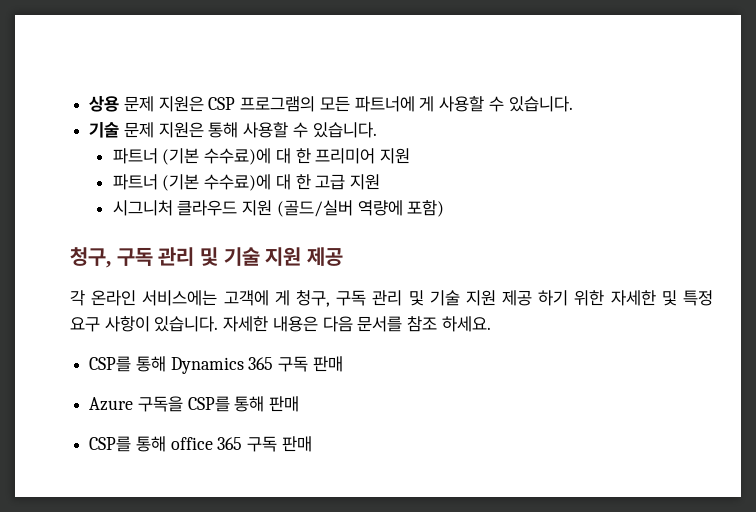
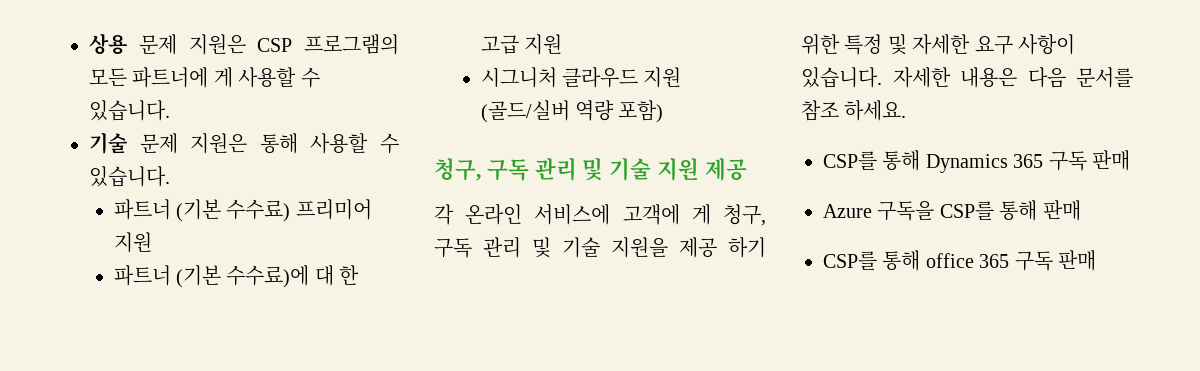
[204,148,311,165] 수수료)에 대 한 -> [226,199,291,222] 수수료)
[357,200,403,216] 역량에 -> [574,100,614,121] 역량
[142,290,218,306] 서비스에는 -> [534,204,611,225] 서비스에
[465,290,496,306] 지원 -> [611,237,668,258] 지원을
[610,290,713,306] 자세한 및 특정 -> [844,34,971,55] 특정 및 자세한

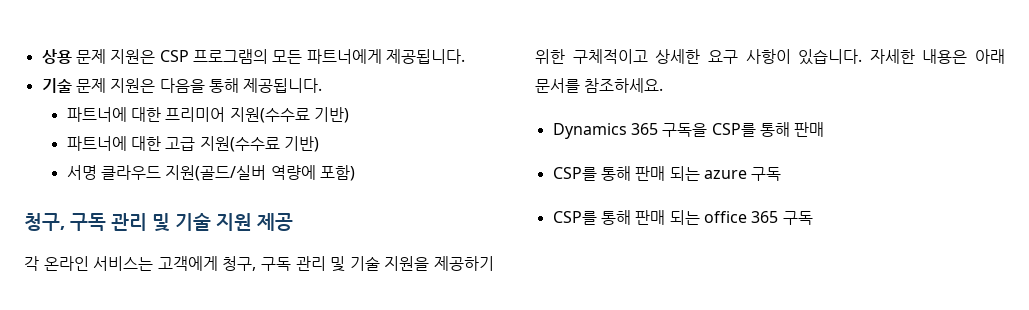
[132,67,320,88] [89,100,170,121] [89,132,399,154] [89,166,170,187] [113,199,372,222] [113,232,152,253] [113,265,360,288] [480,34,562,55] [480,67,682,88] [480,100,614,123] 파트너에 게 사용할 수 있습니다. // 기술 문제 지원은 통해 사용할 수 있습니다. // 파트너 (기본 수수료) 프리미어 지원 // 파트너 (기본 수수료)에 대 한 고급 지원 // 시그니처 클라우드 지원 (골드/실버 역량 -> [306,49,465,64] [41,78,323,93] [66,107,349,123] [66,136,319,152] [66,165,316,181] 파트너에게 제공됩니다. // 기술 문제 지원은 다음을 통해 제공됩니다. // 파트너에 대한 프리미어 지원(수수료 기반) // 파트너에 대한 고급 지원(수수료 기반) // 서명 클라우드 지원(골드/실버 역량에
[534,204,711,225] 서비스에 고객에 게 -> [93,256,218,271] 서비스는 고객에게
[679,237,766,258] [801,34,971,55] 제공 하기 위한 특정 및 자세한 -> [434,256,495,271] [535,49,701,64] 제공하기 위한 구체적이고 상세한
[1027,67,1133,88] [801,100,907,121] [823,150,1130,173] [823,204,872,218] 다음 문서를 참조 하세요. // CSP를 통해 Dynamics 365 구독 판매 // Azure -> [975,49,1005,64] [535,78,664,93] [552,123,658,139] 아래 문서를 참조하세요. // Dynamics 365
(921, 260) none -> [635,166,782,181] [552,210,700,225] 판매 되는 azure 구독 // CSP를 통해 판매 되는
[1058,250,1096,271] 판매 -> (813, 218) none

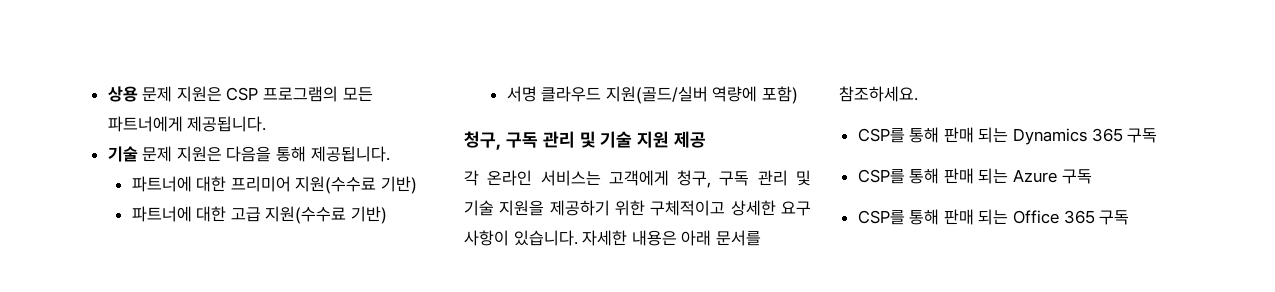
[552,122,825,139] [552,166,782,181] [552,210,747,225] // Dynamics 365 구독을 CSP를 통해 판매 // CSP를 통해 판매 되는 azure 구독 // CSP를 통해 판매 되는 office -> [857,127,1158,145] [857,168,1092,184] [857,209,1060,225] // CSP를 통해 판매 되는 Dynamics 365 구독 // CSP를 통해 판매 되는 Azure 구독 // CSP를 통해 판매 되는 Office

